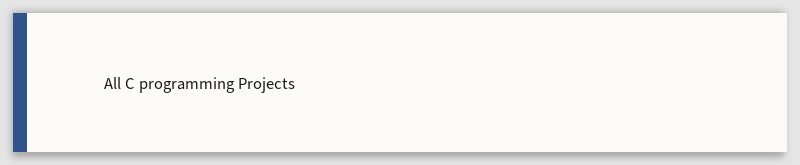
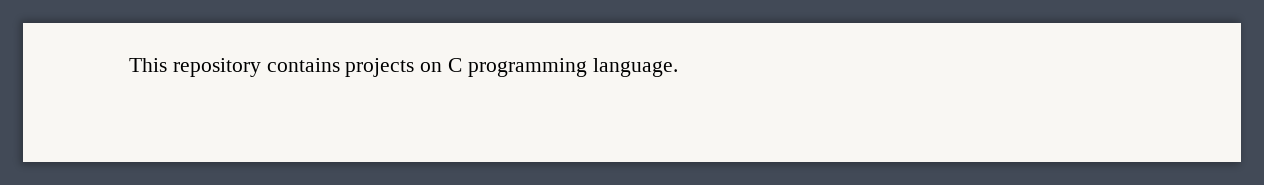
[104,77,121,89] All -> [129,58,443,77] This repository contains projects on
[238,77,296,93] Projects -> [592,58,678,77] language.

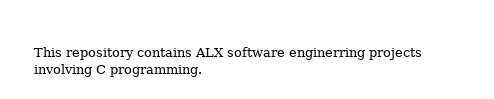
[345,58,678,77] projects on C programming language. -> [195,47,422,60] [34,64,202,77] ALX software enginerring projects involving C programming.

